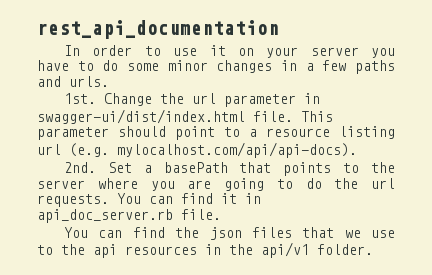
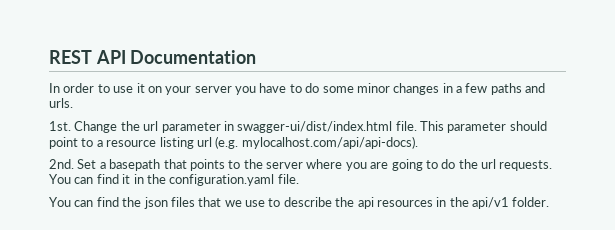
[37,20,279,39] rest_api_documentation -> [49,50,257,64] REST API Documentation
[163,162,228,173] basePath -> [109,159,161,171] basepath
[37,209,173,223] api_doc_server.rb -> [146,174,275,186] the configuration.yaml
(53, 250) none -> [283,197,332,207] describe

